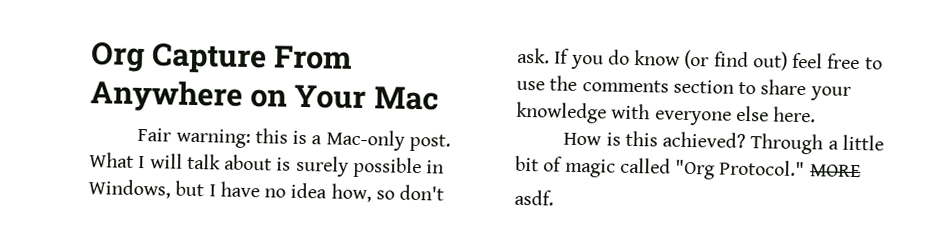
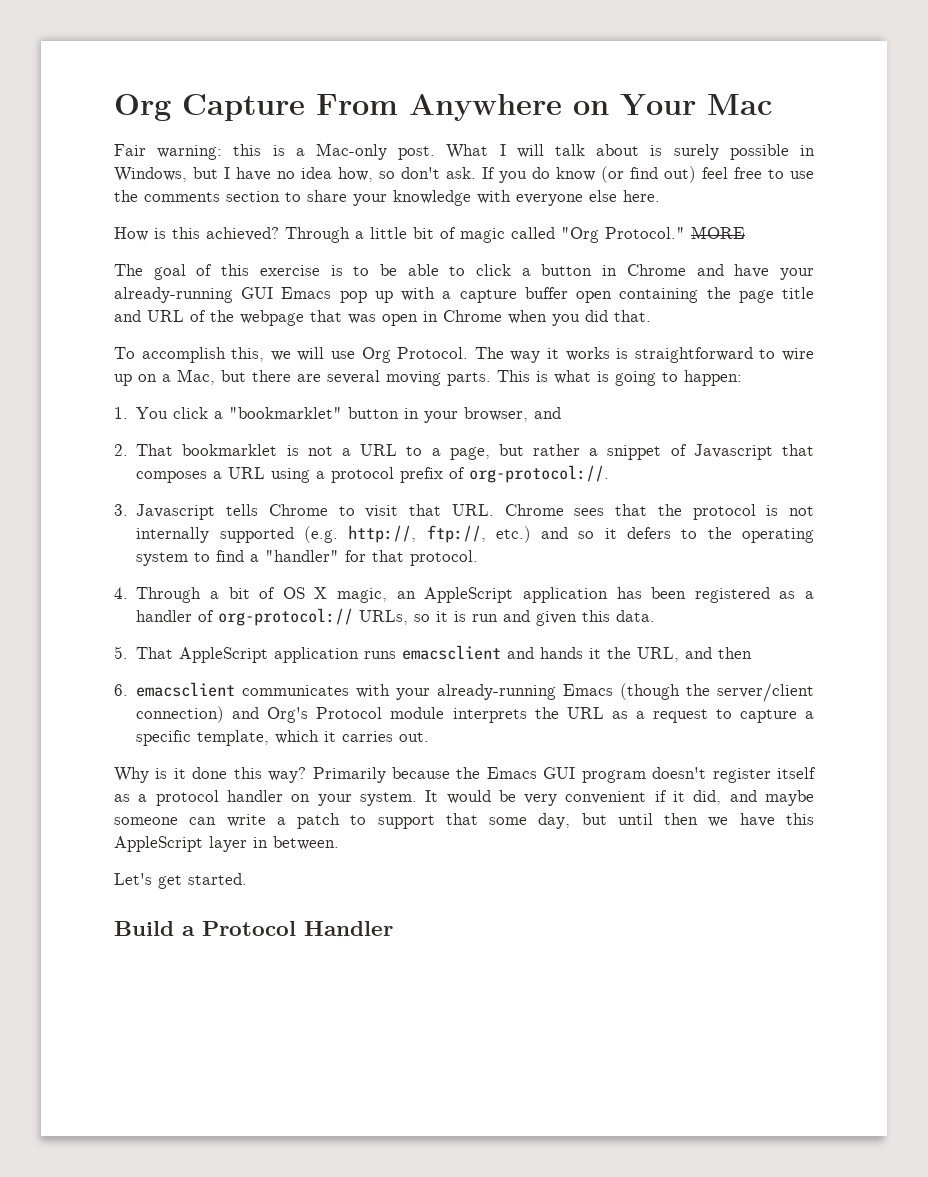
[514,189,554,206] asdf. -> [114,264,815,280] [114,287,815,303] [114,310,651,326] [114,347,815,363] [114,369,742,386] [114,407,562,423] [114,444,814,460] [136,465,610,483] [114,504,814,520] [136,525,814,543] [136,550,479,566] [114,587,814,603] [136,608,656,626] [114,645,753,663] [114,682,814,702] [136,706,814,723] [136,730,430,746] [114,767,817,783] [114,790,814,806] [114,813,814,829] [114,836,339,852] [114,873,247,889] [114,921,393,936] The goal of this exercise is to be able to click a button in Chrome and have your already-running GUI Emacs pop up with a capture buffer open containing the page title and URL of the webpage that was open in Chrome when you did that. // To accomplish this, we will use Org Protocol. The way it works is straightforward to wire up on a Mac, but there are several moving parts. This is what is going to happen: // 1. You click a "bookmarklet" button in your browser, and // 2. That bookmarklet is not a URL to a page, but rather a snippet of Javascript that composes a URL using a protocol prefix of org-protocol://. // 3. Javascript tells Chrome to visit that URL. Chrome sees that the protocol is not internally supported (e.g. http://, ftp://, etc.) and so it defers to the operating system to find a "handler" for that protocol. // 4. Through a bit of OS X magic, an AppleScript application has been registered as a handler of org-protocol:// URLs, so it is run and given this data. // 5. That AppleScript application runs emacsclient and hands it the URL, and then // 6. emacsclient communicates with your already-running Emacs (though the server/client connection) and Org's Protocol module interprets the URL as a request to capture a specific template, which it carries out. // Why is it done this way? Primarily because the Emacs GUI program doesn't register itself as a protocol handler on your system. It would be very convenient if it did, and maybe someone can write a patch to support that some day, but until then we have this AppleScript layer in between. // Let's get started. // Build a Protocol Handler

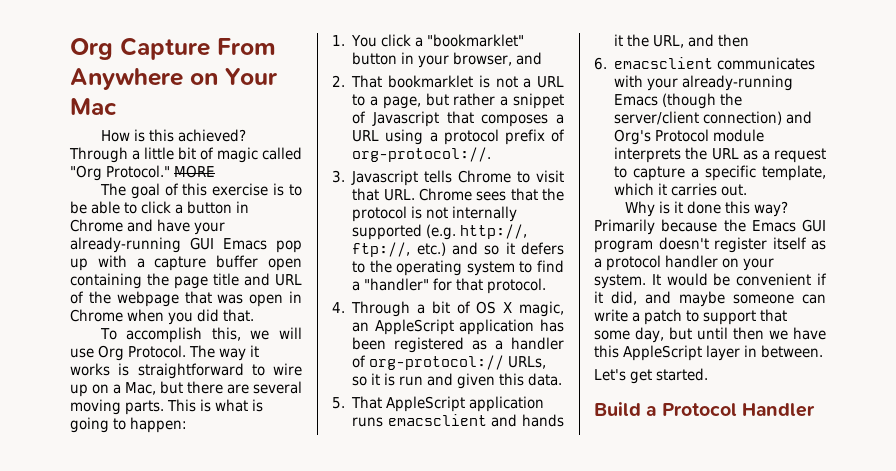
[114,143,816,160] [114,166,814,183] [114,190,660,206] // Fair warning: this is a Mac-only post. What I will talk about is surely possible in Windows, but I have no idea how, so don't ask. If you do know (or find out) feel free to use the comments section to share your knowledge with everyone else here. -> (117, 106) none
[524,794,558,806] very -> (731, 279) none

